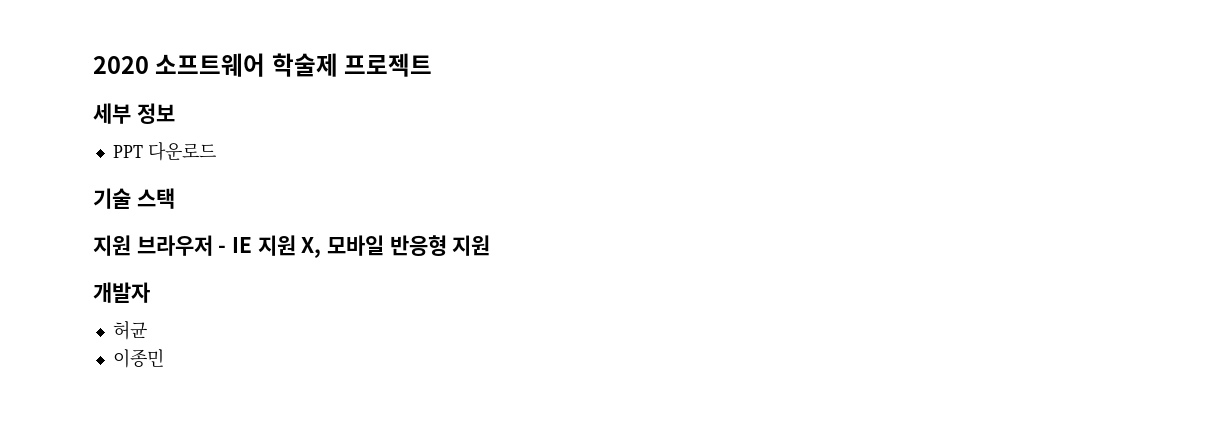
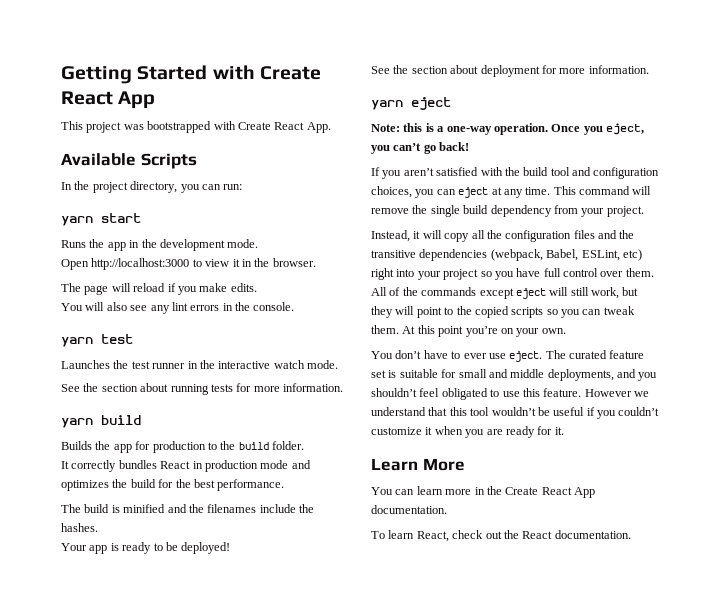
[93,53,433,77] [93,103,175,124] [112,141,216,161] [93,188,175,209] [93,235,491,258] [93,282,150,303] [112,320,147,340] [112,349,164,368] 2020 소프트웨어 학술제 프로젝트 // 세부 정보 // PPT 다운로드 // 기술 스택 // 지원 브라우저 - IE 지원 X, 모바일 반응형 지원 // 개발자 // 허균 // 이종민 -> [61,65,321,84] [61,91,156,109] [61,121,331,133] [61,153,197,169] [61,181,243,193] [61,213,141,226] [61,239,259,251] [61,258,316,270] [61,283,257,295] [61,302,295,314] [61,334,133,347] [61,360,338,369] [61,383,343,395] [61,415,141,428] [61,441,304,453] [61,460,311,472] [61,479,285,491] [61,504,314,513] [61,523,98,532] [61,542,231,554] [371,65,649,77] [371,97,451,110] [371,123,644,135] [371,142,470,154] [371,167,660,179] [371,186,652,198] [371,205,644,217] [371,230,635,242] [371,249,642,261] [371,268,654,280] [371,287,639,299] [371,306,635,318] [371,325,566,337] [371,350,645,362] [371,369,658,381] [371,388,649,400] [371,407,660,419] [371,426,564,438] [371,458,465,471] [371,486,595,498] [371,505,447,514] [371,530,631,542] Getting Started with Create React App // This project was bootstrapped with Create React App. // Available Scripts // In the project directory, you can run: // yarn start // Runs the app in the development mode. // Open http://localhost:3000 to view it in the browser. // The page will reload if you make edits. // You will also see any lint errors in the console. // yarn test // Launches the test runner in the interactive watch mode. // See the section about running tests for more information. // yarn build // Builds the app for production to the build folder. // It correctly bundles React in production mode and optimizes the build for the best performance. // The build is minified and the filenames include the hashes. // Your app is ready to be deployed! // See the section about deployment for more information. // yarn eject // Note: this is a one-way operation. Once you eject, you can’t go back! // If you aren’t satisfied with the build tool and configuration choices, you can eject at any time. This command will remove the single build dependency from your project. // Instead, it will copy all the configuration files and the transitive dependencies (webpack, Babel, ESLint, etc) right into your project so you have full control over them. All of the commands except eject will still work, but they will point to the copied scripts so you can tweak them. At this point you’re on your own. // You don’t have to ever use eject. The curated feature set is suitable for small and middle deployments, and you shouldn’t feel obligated to use this feature. However we understand that this tool wouldn’t be useful if you couldn’t customize it when you are ready for it. // Learn More // You can learn more in the Create React App documentation. // To learn React, check out the React documentation.

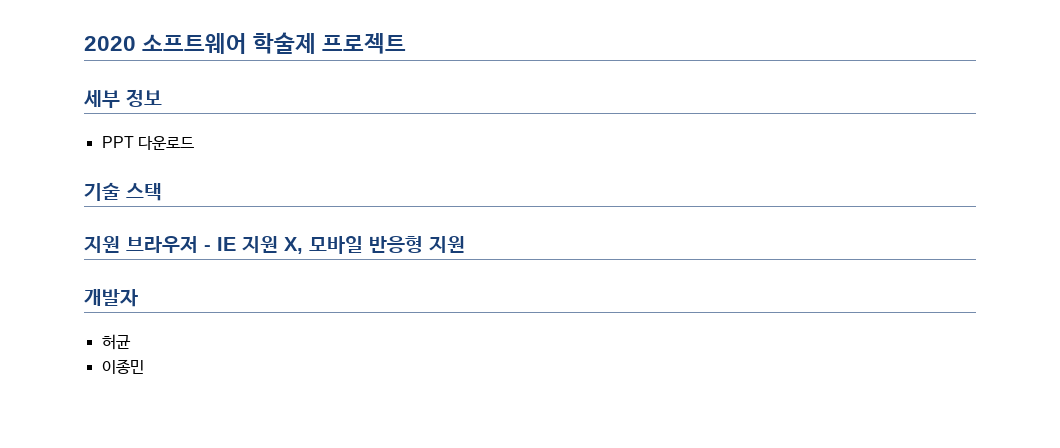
[61,65,321,84] [61,91,156,109] [61,121,331,133] [61,153,197,169] [61,181,243,193] [61,213,141,226] [61,239,259,251] [61,258,316,270] [61,283,257,295] [61,302,295,314] [61,334,133,347] [61,360,338,369] [61,383,343,395] [61,415,141,428] [61,441,304,453] [61,460,311,472] [61,479,285,491] [61,504,314,513] [61,523,98,532] [61,542,231,554] [371,65,649,77] [371,97,451,110] [371,123,644,135] [371,142,470,154] [371,167,660,179] [371,186,652,198] [371,205,644,217] [371,230,635,242] [371,249,642,261] [371,268,654,280] [371,287,639,299] [371,306,635,318] [371,325,566,337] [371,350,645,362] [371,369,658,381] [371,388,649,400] [371,407,660,419] [371,426,564,438] [371,458,465,471] [371,486,595,498] [371,505,447,514] [371,530,631,542] Getting Started with Create React App // This project was bootstrapped with Create React App. // Available Scripts // In the project directory, you can run: // yarn start // Runs the app in the development mode. // Open http://localhost:3000 to view it in the browser. // The page will reload if you make edits. // You will also see any lint errors in the console. // yarn test // Launches the test runner in the interactive watch mode. // See the section about running tests for more information. // yarn build // Builds the app for production to the build folder. // It correctly bundles React in production mode and optimizes the build for the best performance. // The build is minified and the filenames include the hashes. // Your app is ready to be deployed! // See the section about deployment for more information. // yarn eject // Note: this is a one-way operation. Once you eject, you can’t go back! // If you aren’t satisfied with the build tool and configuration choices, you can eject at any time. This command will remove the single build dependency from your project. // Instead, it will copy all the configuration files and the transitive dependencies (webpack, Babel, ESLint, etc) right into your project so you have full control over them. All of the commands except eject will still work, but they will point to the copied scripts so you can tweak them. At this point you’re on your own. // You don’t have to ever use eject. The curated feature set is suitable for small and middle deployments, and you shouldn’t feel obligated to use this feature. However we understand that this tool wouldn’t be useful if you couldn’t customize it when you are ready for it. // Learn More // You can learn more in the Create React App documentation. // To learn React, check out the React documentation. -> [84,32,407,54] [84,89,162,108] [101,136,194,150] [84,182,162,201] [84,236,465,254] [84,289,138,307] [101,334,131,350] [101,359,144,374] 2020 소프트웨어 학술제 프로젝트 // 세부 정보 // PPT 다운로드 // 기술 스택 // 지원 브라우저 - IE 지원 X, 모바일 반응형 지원 // 개발자 // 허균 // 이종민

